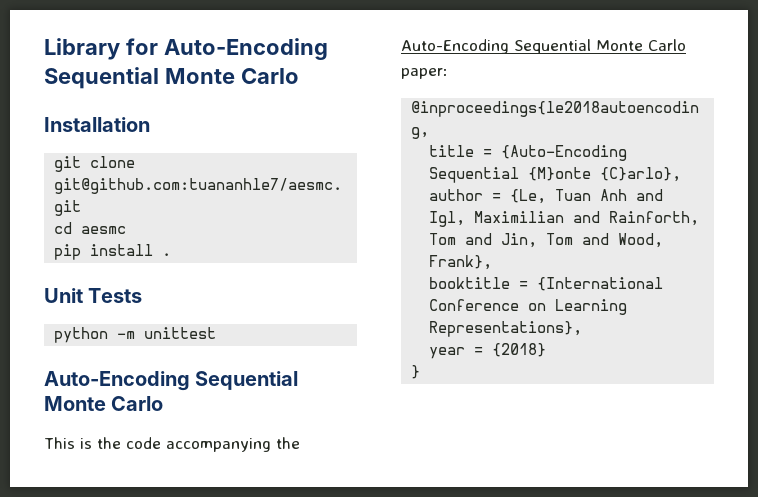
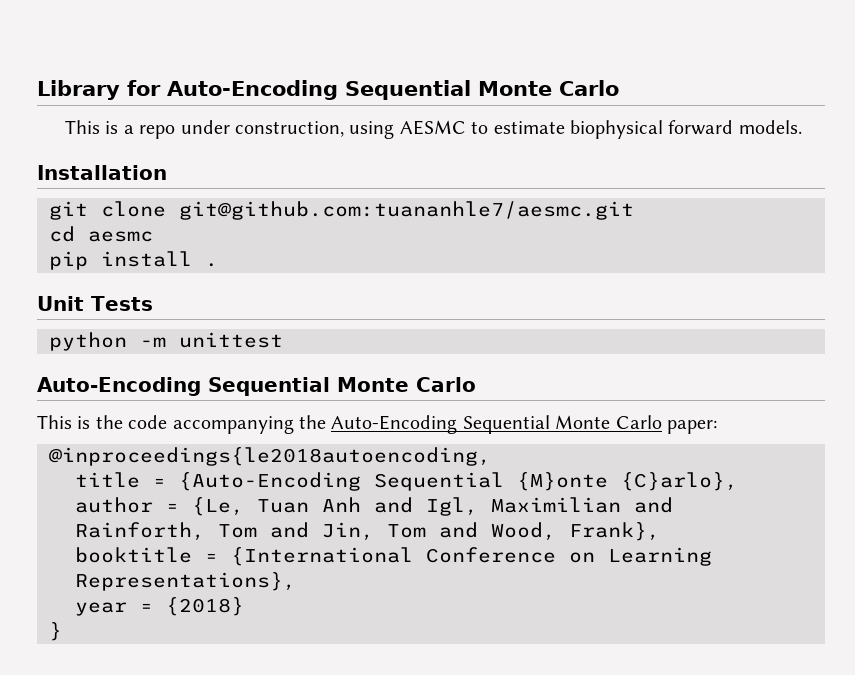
(299, 76) none -> [64,120,802,139] // This is a repo under construction, using AESMC to estimate biophysical forward models.

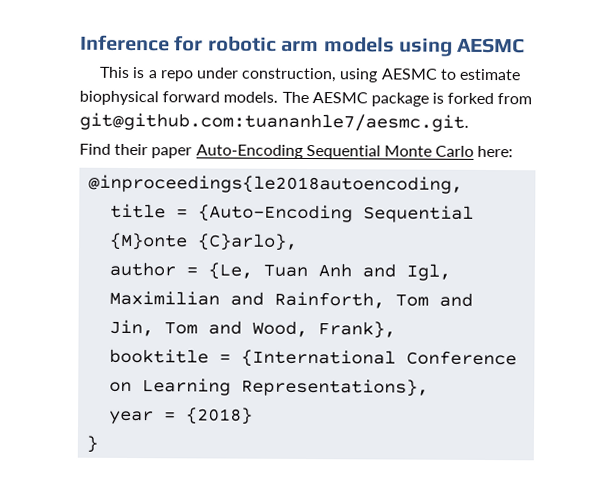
[37,80,619,100] Library for Auto-Encoding Sequential Monte Carlo -> [80,34,526,57] Inference for robotic arm models using AESMC
[37,165,167,180] [49,201,634,220] [49,226,153,242] [49,251,218,270] [37,296,153,311] [49,332,283,351] [37,377,476,396] [37,415,717,434] // Installation // git clone git@github.com:tuananhle7/aesmc.git // cd aesmc // pip install . // Unit Tests // python -m unittest // Auto-Encoding Sequential Monte Carlo // This is the code accompanying the Auto-Encoding Sequential Monte Carlo paper: -> [281,91,533,107] [79,112,469,132] [79,143,514,160] The AESMC package is forked from git@github.com:tuananhle7/aesmc.git. // Find their paper Auto-Encoding Sequential Monte Carlo here:

